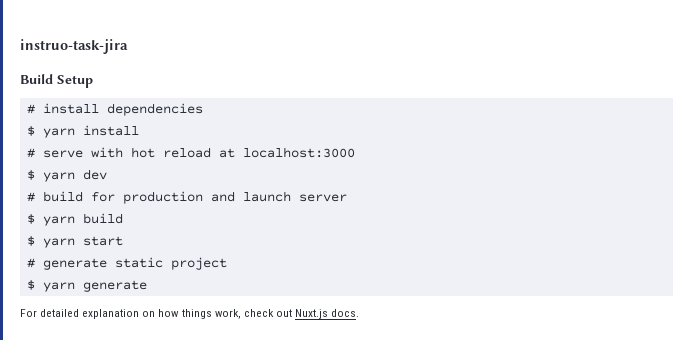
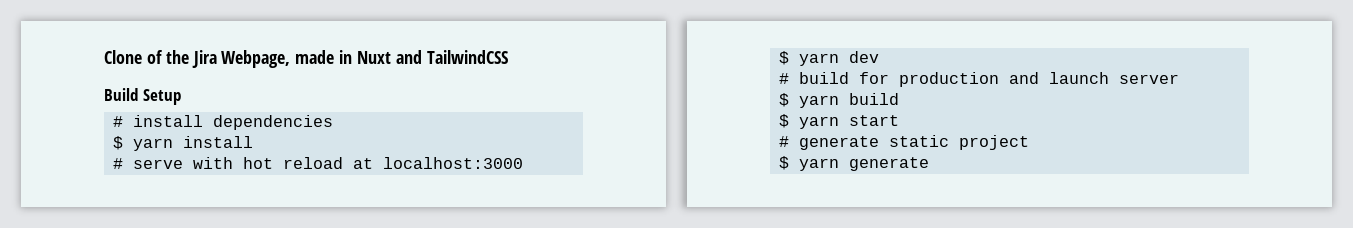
[20,39,128,54] instruo-task-jira -> [104,50,508,68] Clone of the Jira Webpage, made in Nuxt and TailwindCSS
[20,309,360,319] // For detailed explanation on how things work, check out Nuxt.js docs. -> (930, 164) none

